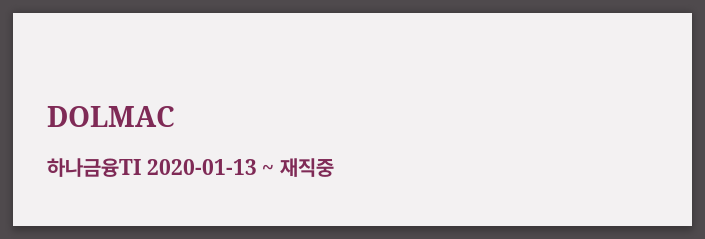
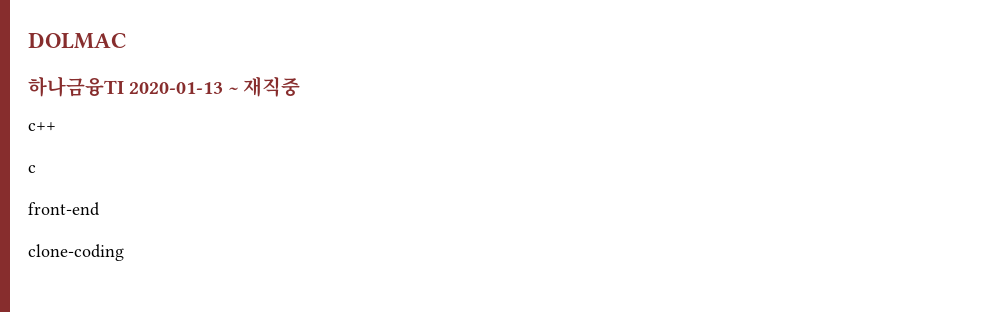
(335, 167) none -> [28,122,56,131] [28,165,36,173] [28,202,100,216] [28,244,124,261] // c++ // c // front-end // clone-coding

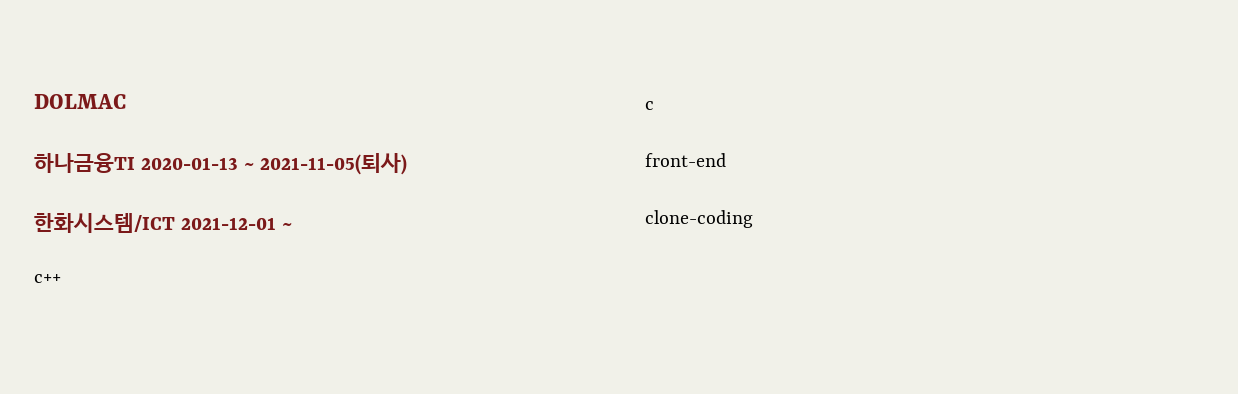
[242,76,300,97] 재직중 -> [259,153,407,175] [34,213,292,233] 2021-11-05(퇴사) // 한화시스템/ICT 2021-12-01 ~

